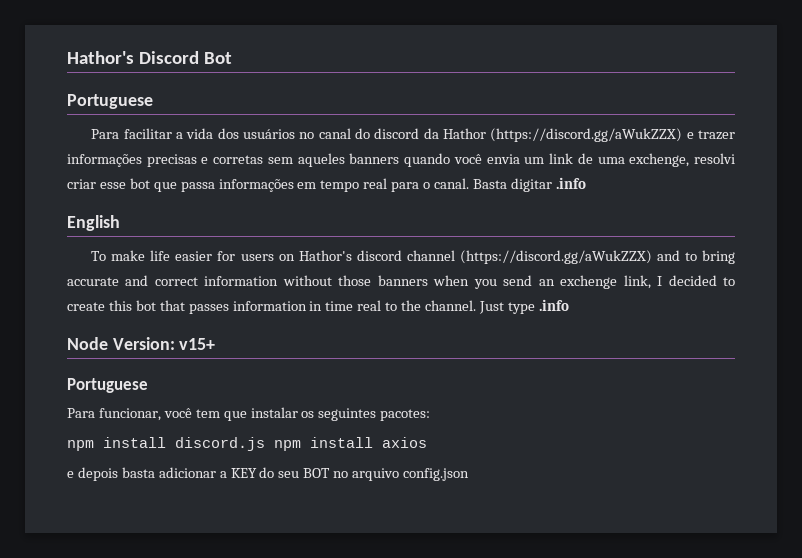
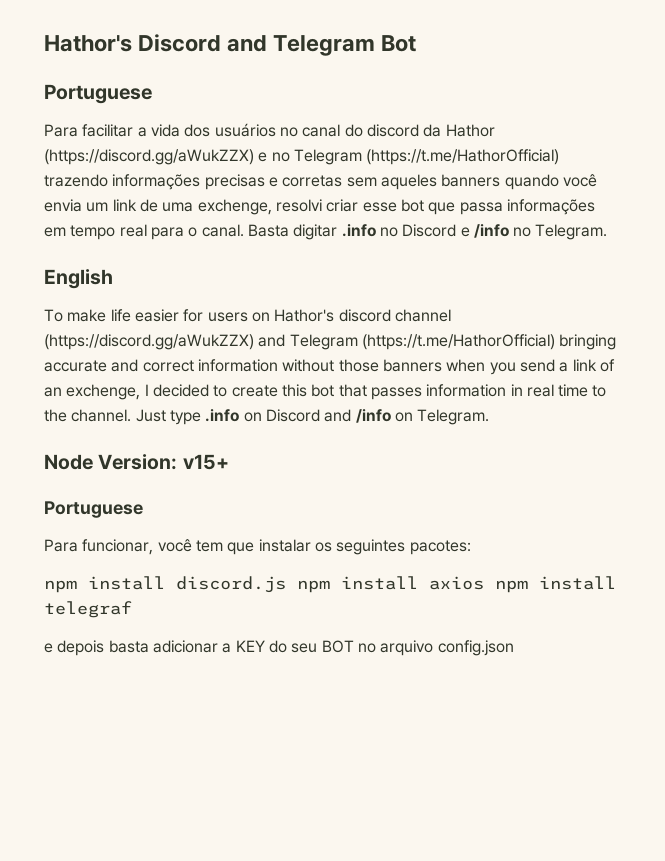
(200, 57) none -> [227,35,376,56] and Telegram
[698,130,735,140] trazer -> [271,149,560,165] [44,174,108,187] no Telegram (https://t.me/HathorOfficial) trazendo
(586, 183) none -> [379,224,608,240] no Discord e /info no Telegram.
[684,250,735,264] to bring -> [289,334,617,350] Telegram (https://t.me/HathorOfficial) bringing
[538,275,651,289] an exchenge link, -> [559,359,615,372] [44,384,141,400] a link of an exchenge,
[325,300,382,311] time real -> [526,384,589,397] real time
(569, 305) none -> [243,409,490,425] on Discord and /info on Telegram.
(427, 442) none -> [495,576,616,593] [44,601,132,618] npm install telegraf

